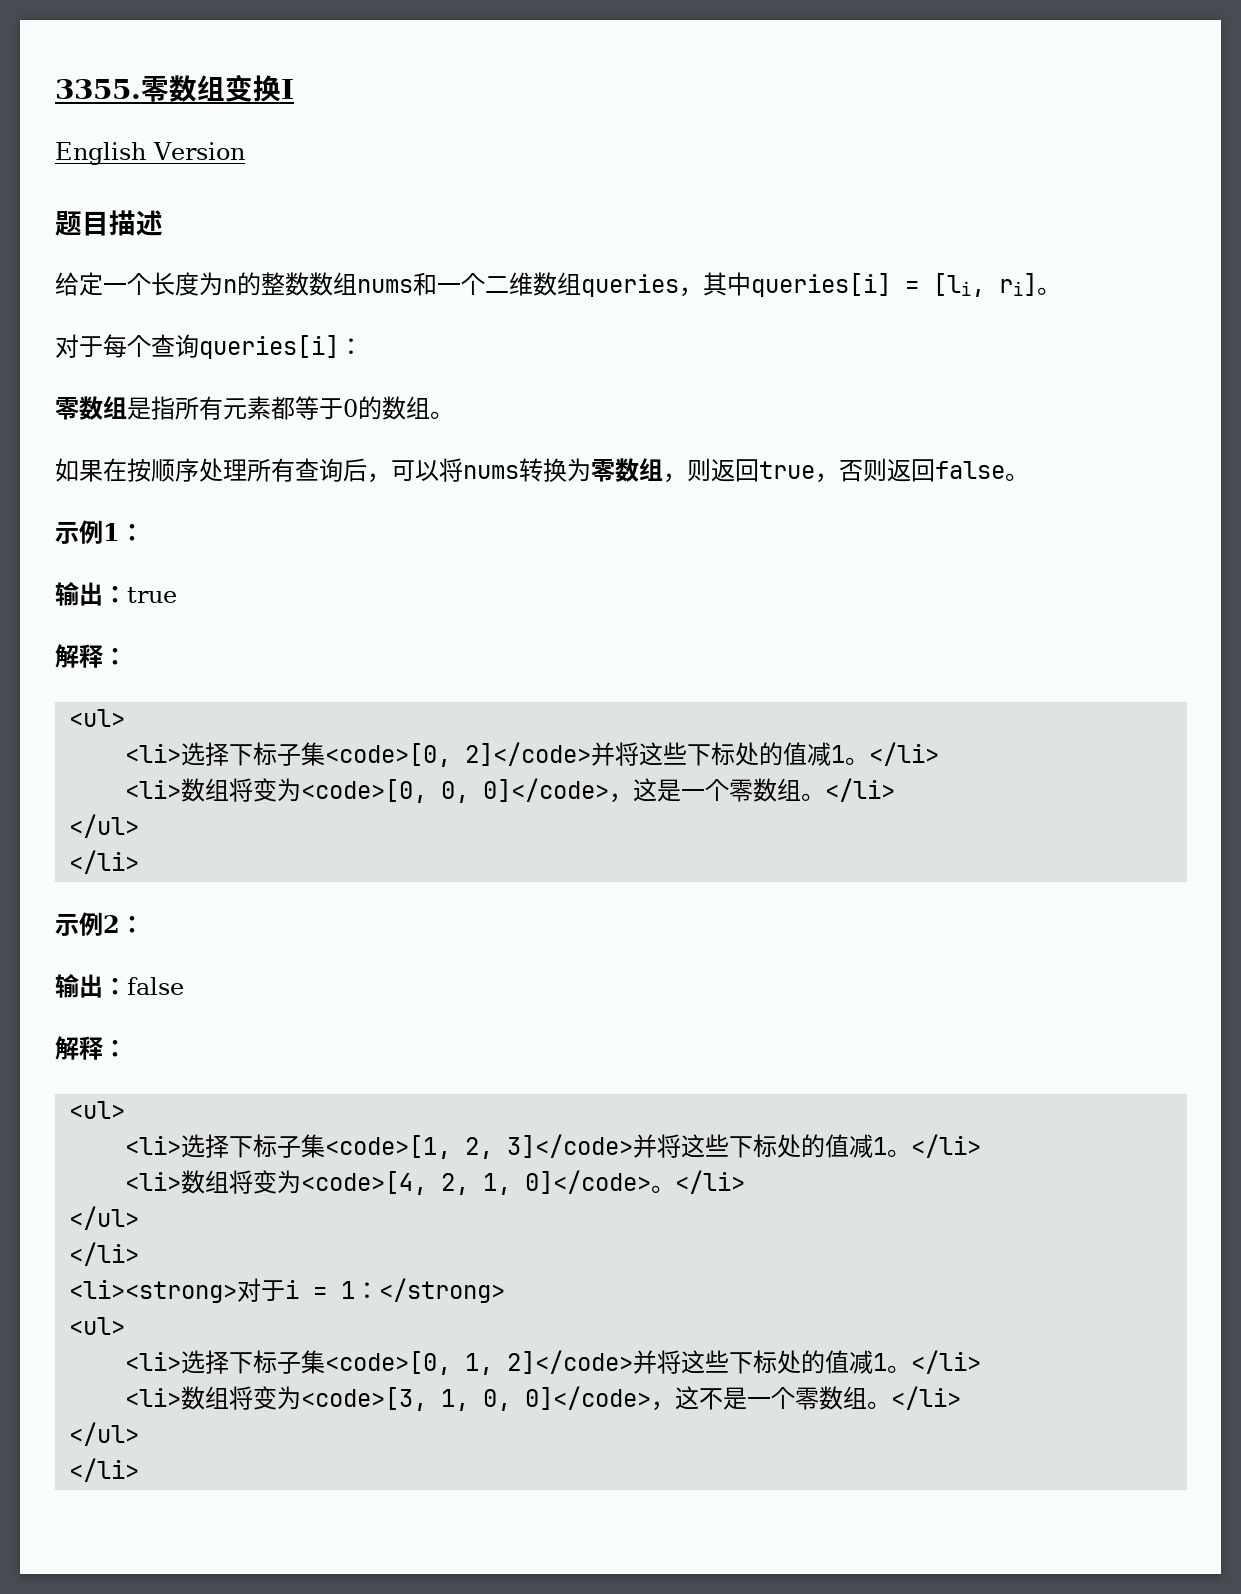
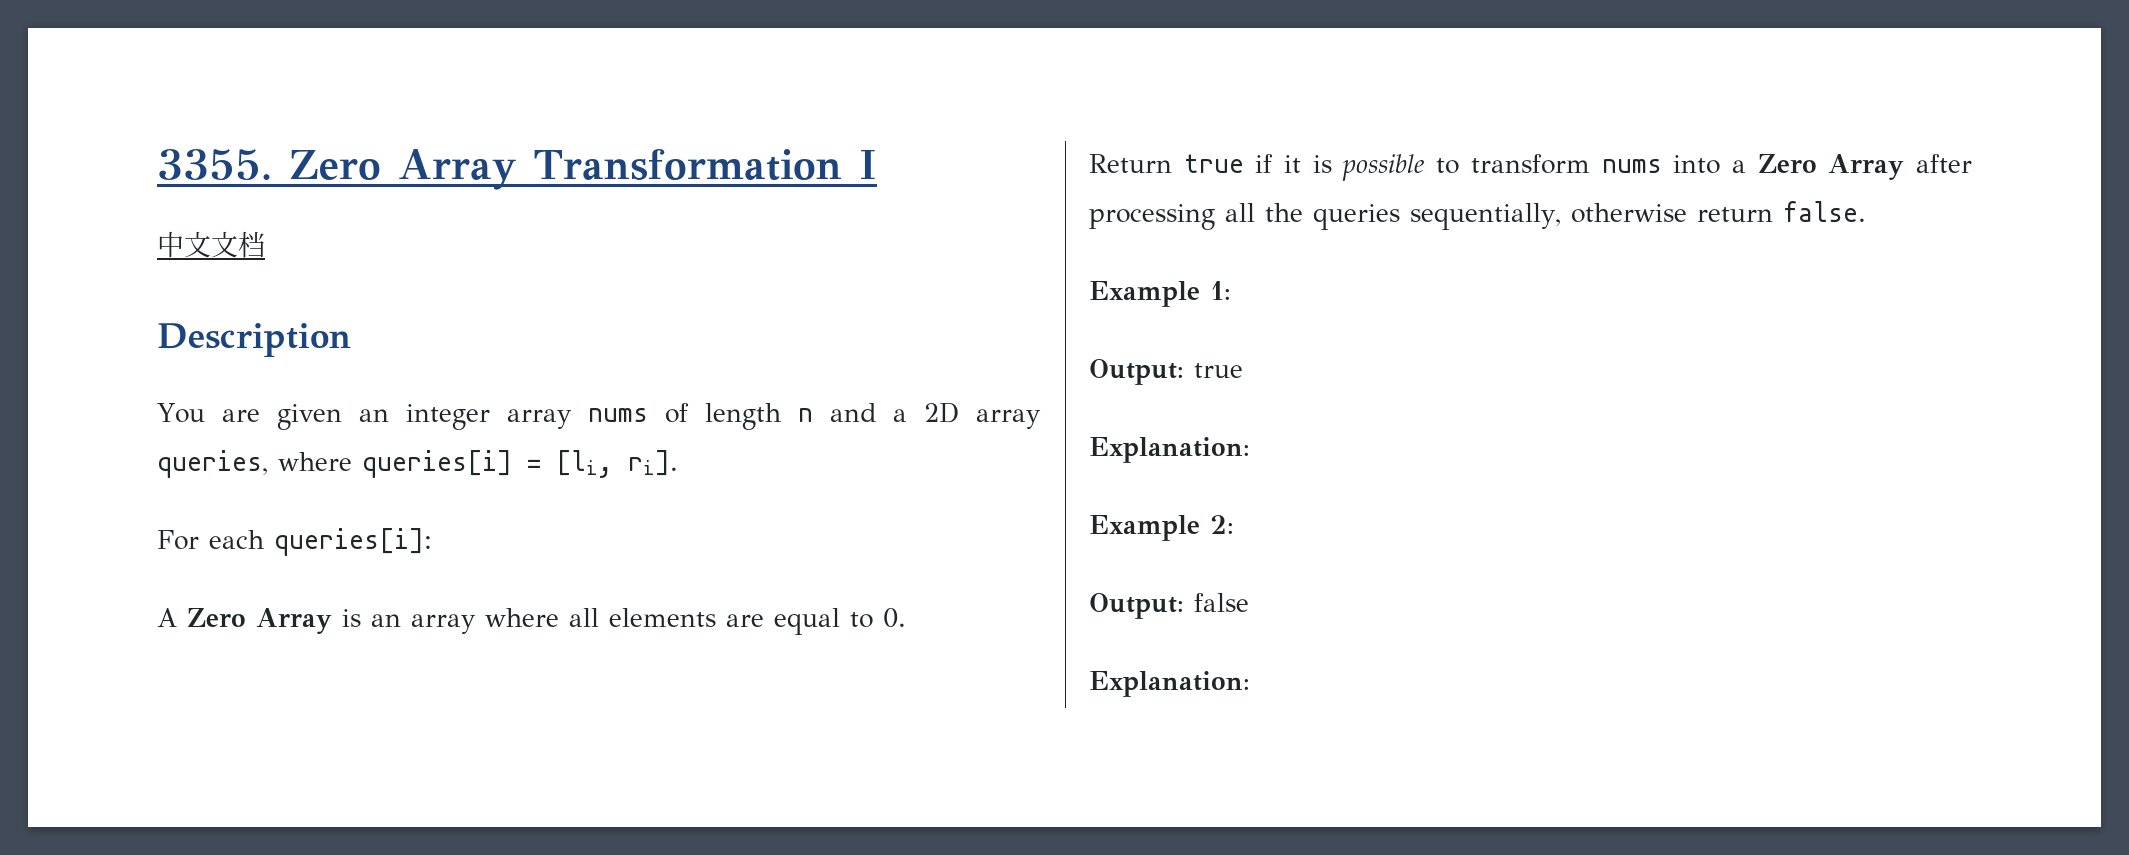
[141,75,294,102] [55,142,245,165] [55,210,163,236] [55,272,1061,297] [55,334,363,359] [55,396,454,420] [55,458,1029,483] [55,520,144,544] [55,582,177,606] [55,644,127,668] [69,709,126,727] [125,742,940,767] [125,778,896,803] [69,814,140,838] [69,850,140,874] [55,912,144,936] [55,974,184,998] [55,1036,127,1060] [69,1101,126,1119] [125,1134,982,1159] [125,1170,746,1195] [69,1206,140,1230] [69,1242,140,1266] [69,1278,506,1303] [69,1317,126,1335] [125,1350,982,1375] [125,1386,962,1411] [69,1422,140,1446] [69,1458,140,1482] 零数组变换I // English Version // 题目描述 // 给定一个长度为n的整数数组nums和一个二维数组queries，其中queries[i] = [li, ri]。 // 对于每个查询queries[i]： // 零数组是指所有元素都等于0的数组。 // 如果在按顺序处理所有查询后，可以将nums转换为零数组，则返回true，否则返回false。 // 示例1： // 输出：true // 解释： // <ul> // <li>选择下标子集<code>[0, 2]</code>并将这些下标处的值减1。</li> // <li>数组将变为<code>[0, 0, 0]</code>，这是一个零数组。</li> // </ul> // </li> // 示例2： // 输出：false // 解释： // <ul> // <li>选择下标子集<code>[1, 2, 3]</code>并将这些下标处的值减1。</li> // <li>数组将变为<code>[4, 2, 1, 0]</code>。</li> // </ul> // </li> // <li><strong>对于i = 1：</strong> // <ul> // <li>选择下标子集<code>[0, 1, 2]</code>并将这些下标处的值减1。</li> // <li>数组将变为<code>[3, 1, 0, 0]</code>，这不是一个零数组。</li> // </ul> // </li> -> [289,149,877,190] [157,231,265,258] [157,323,351,357] [157,402,1041,430] [157,450,678,478] [157,528,432,556] [157,608,906,635] [1089,154,1972,181] [1089,201,1866,230] [1089,281,1231,307] [1089,359,1243,385] [1089,437,1250,463] [1089,515,1234,541] [1089,593,1249,619] [1089,671,1250,697] Zero Array Transformation I // 中文文档 // Description // You are given an integer array nums of length n and a 2D array queries, where queries[i] = [li, ri]. // For each queries[i]: // A Zero Array is an array where all elements are equal to 0. // Return true if it is possible to transform nums into a Zero Array after processing all the queries sequentially, otherwise return false. // Example 1: // Output: true // Explanation: // Example 2: // Output: false // Explanation:

